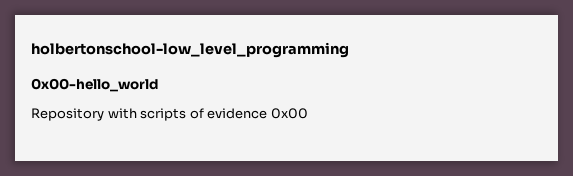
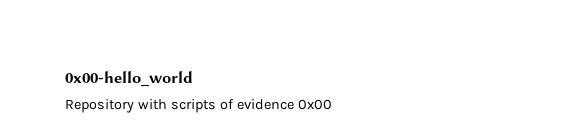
[31,42,349,58] holbertonschool-low_level_programming // -> (65, 78) none

